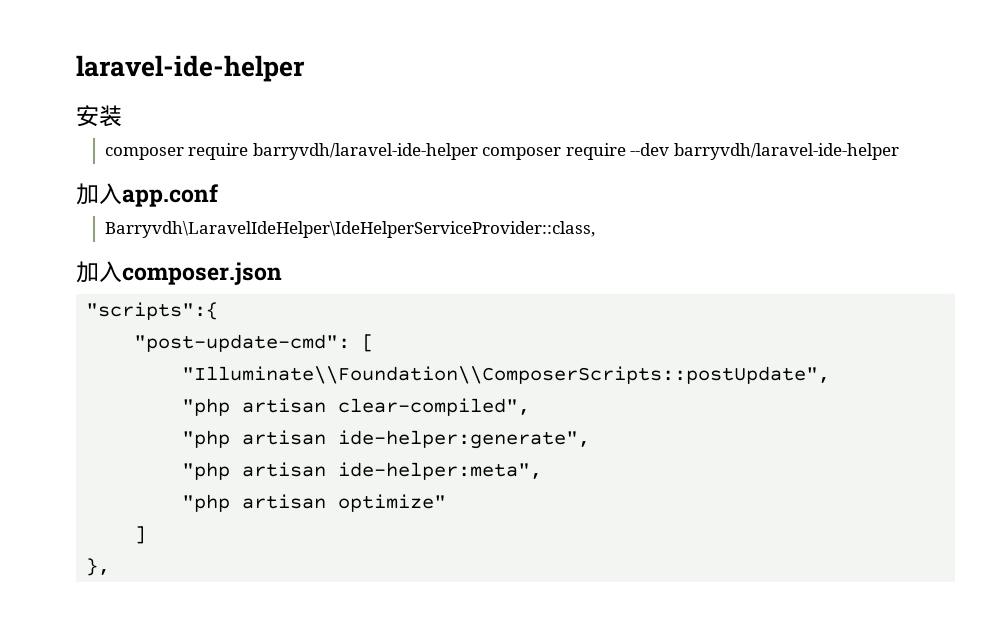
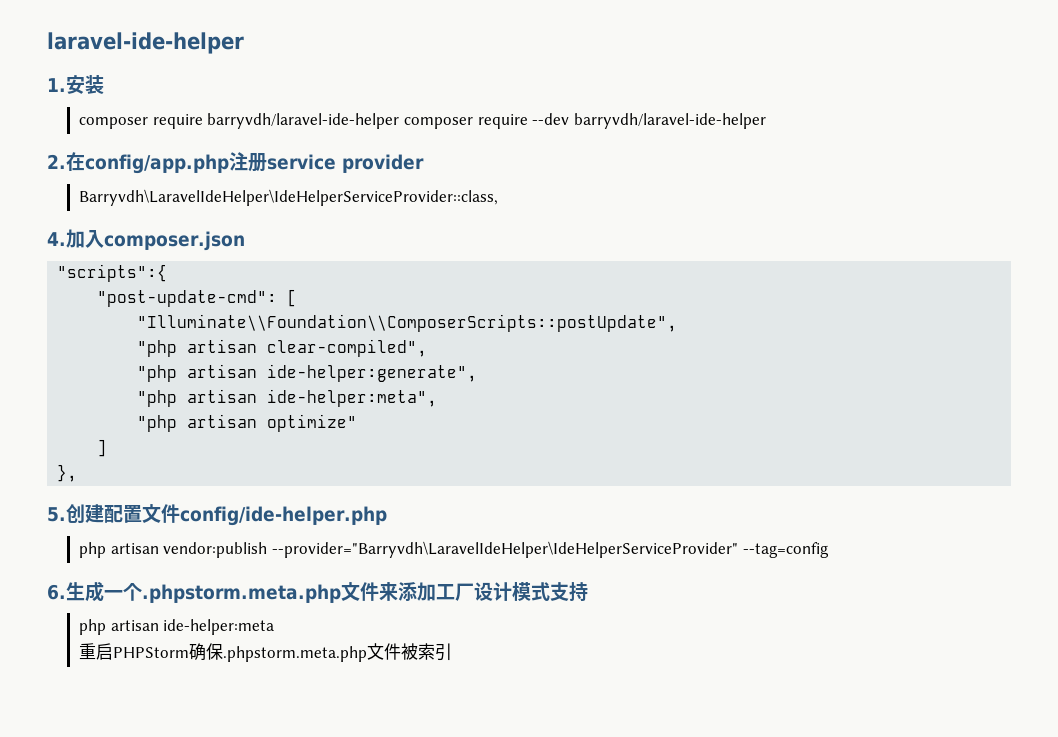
(305, 68) none -> [47,78,66,92] 1.
[76,183,219,207] 加入app.conf -> [47,152,424,174] 2.在config/app.php注册service provider
(595, 229) none -> [47,232,66,246] 4.
(111, 567) none -> [47,504,387,526] [79,541,829,558] [47,581,588,603] [79,619,275,635] [79,643,453,662] // 5.创建配置文件config/ide-helper.php // php artisan vendor:publish --provider="Barryvdh\LaravelIdeHelper\IdeHelperServiceProvider" --tag=config // 6.生成一个.phpstorm.meta.php文件来添加工厂设计模式支持 // php artisan ide-helper:meta // 重启PHPStorm确保.phpstorm.meta.php文件被索引

